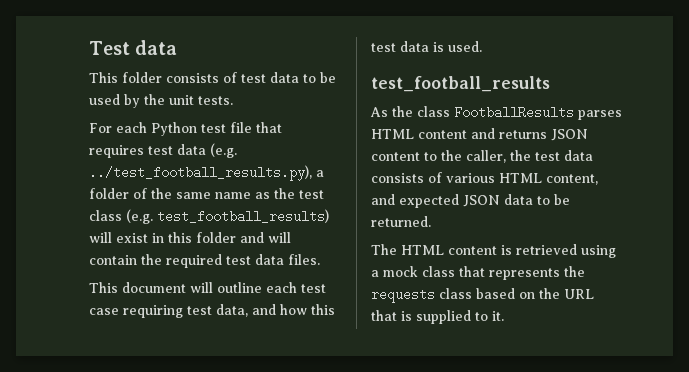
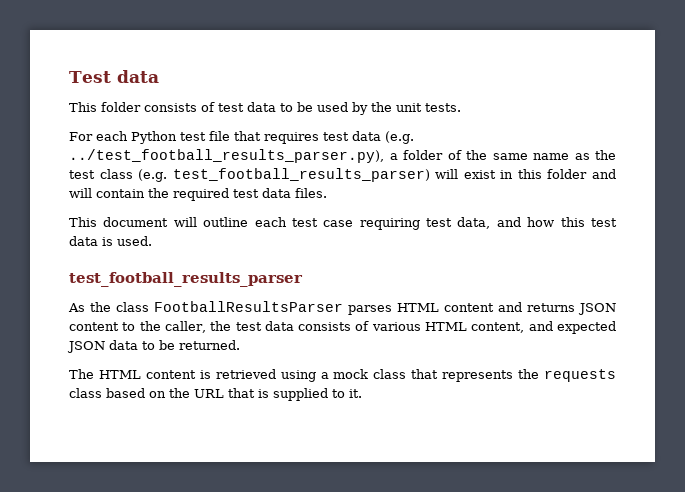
[89,165,312,181] ../test_football_results.py), -> [69,149,384,163] ../test_football_results_parser.py),
[157,209,329,223] test_football_results) -> [172,168,430,182] test_football_results_parser)
[371,76,550,92] test_football_results -> [69,272,303,287] test_football_results_parser
[454,106,574,119] FootballResults -> [154,301,343,312] FootballResultsParser

